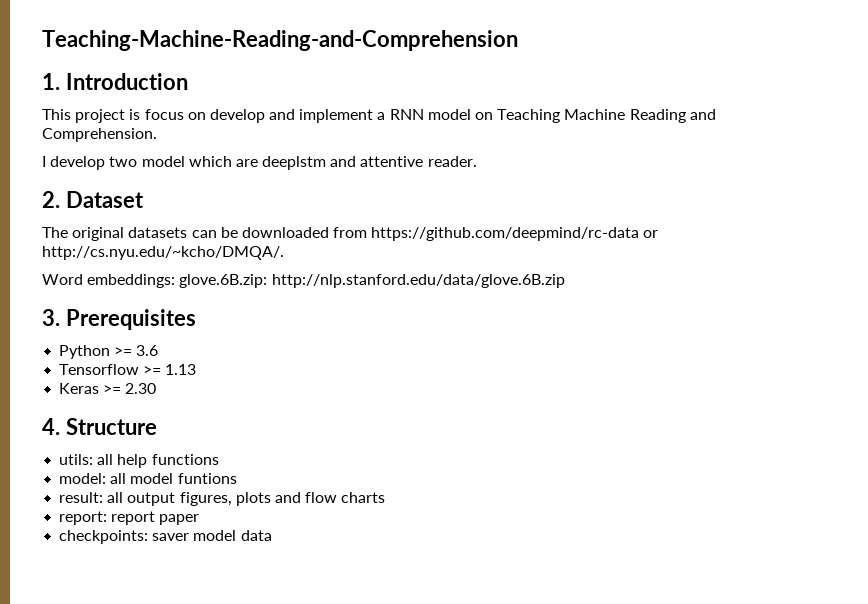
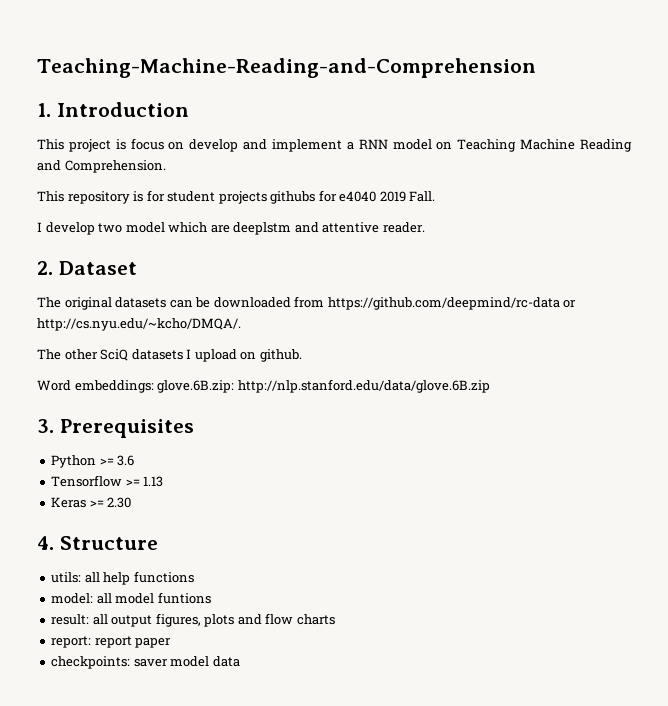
(157, 135) none -> [37,190,436,204] // This repository is for student projects githubs for e4040 2019 Fall.
(284, 253) none -> [37,349,302,362] // The other SciQ datasets I upload on github.

